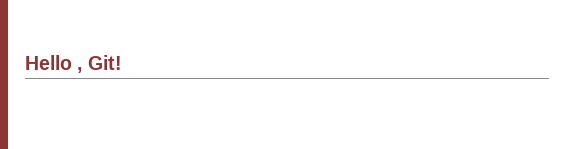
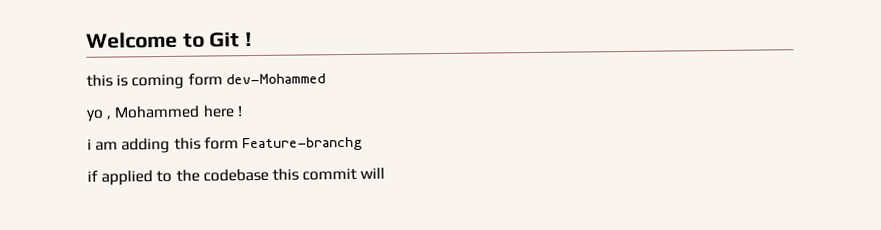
[25,55,122,73] Hello , Git! -> [86,31,253,49] [86,73,326,90] [86,105,243,122] [87,136,363,154] [87,167,386,186] Welcome to Git ! // this is coming form dev-Mohammed // yo , Mohammed here ! // i am adding this form Feature-branchg // if applied to the codebase this commit will

